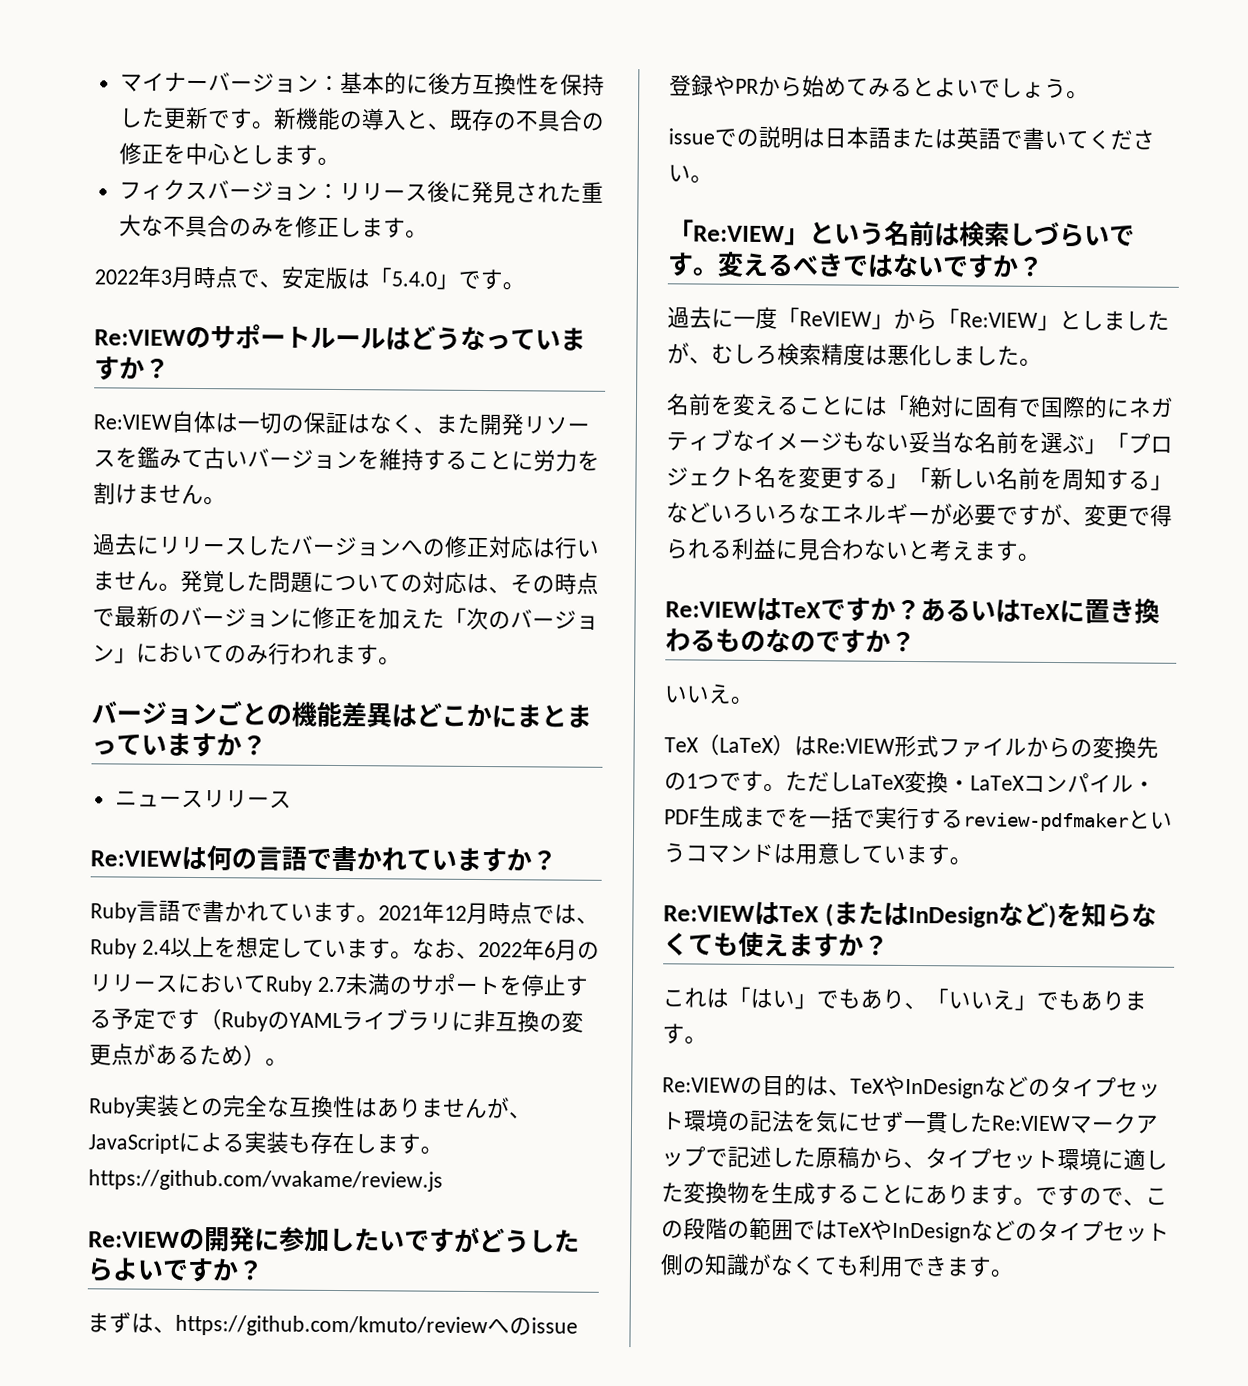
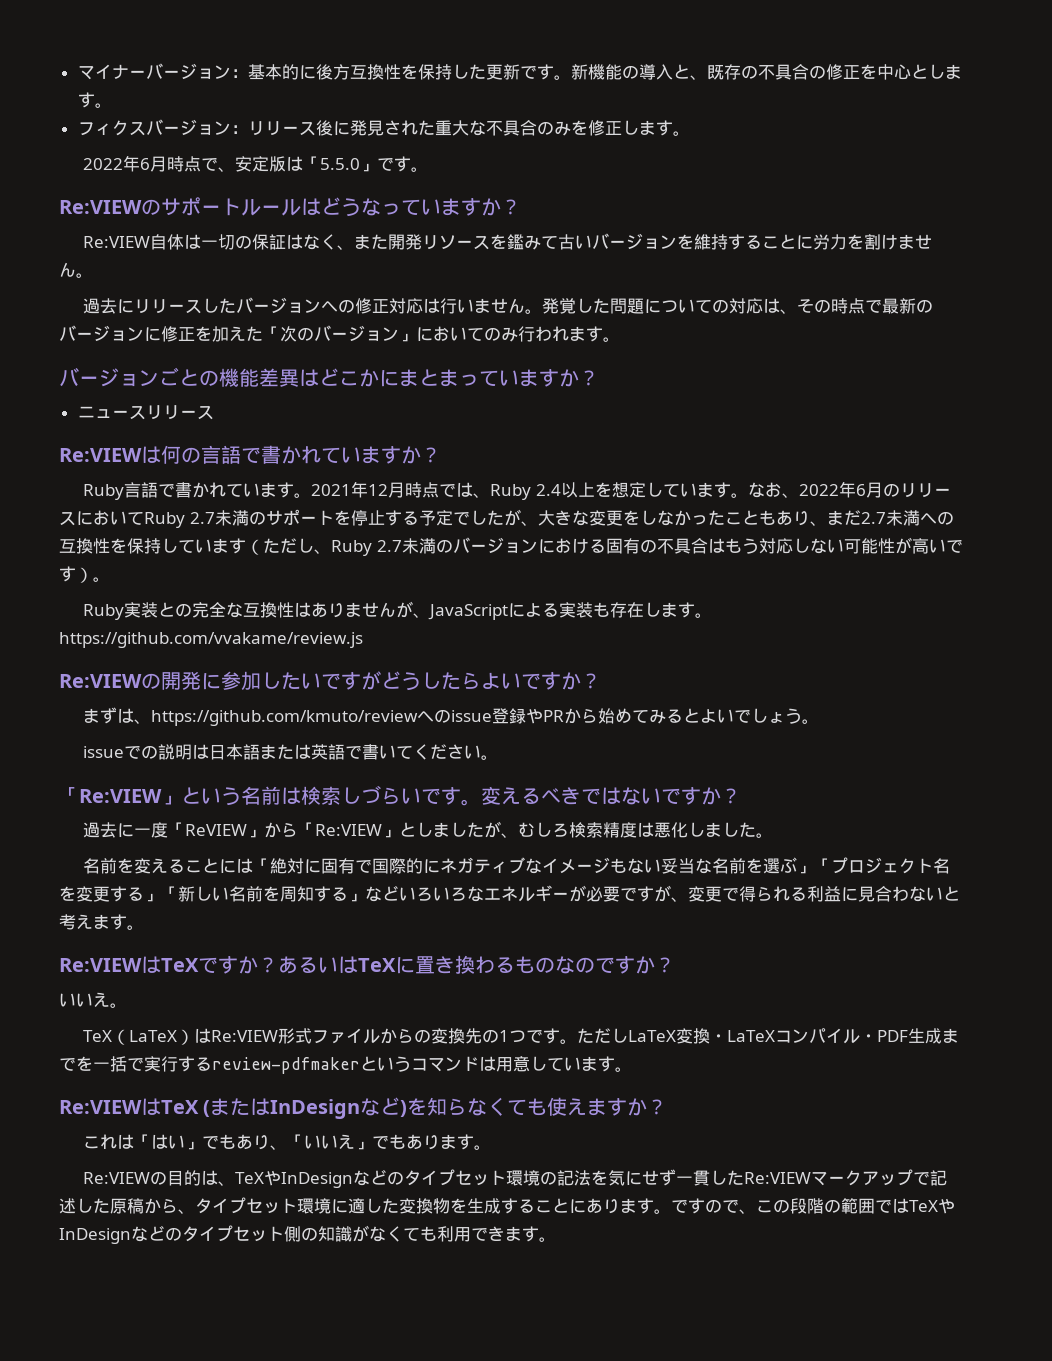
[160,269,172,285] 3 -> [140,158,151,170] 6
[391,271,437,287] 5.4.0 -> [320,158,361,170] 5.5.0
[177,1008,584,1033] [89,1043,244,1066] す（RubyのYAMLライブラリに非互換の変更点があるため -> [469,509,954,526] [59,537,963,556] [59,566,76,582] したが、大きな変更をしなかったこともあり、まだ2.7未満への互換性を保持しています（ただし、Ruby 2.7未満のバージョンにおける固有の不具合はもう対応しない可能性が高いです

